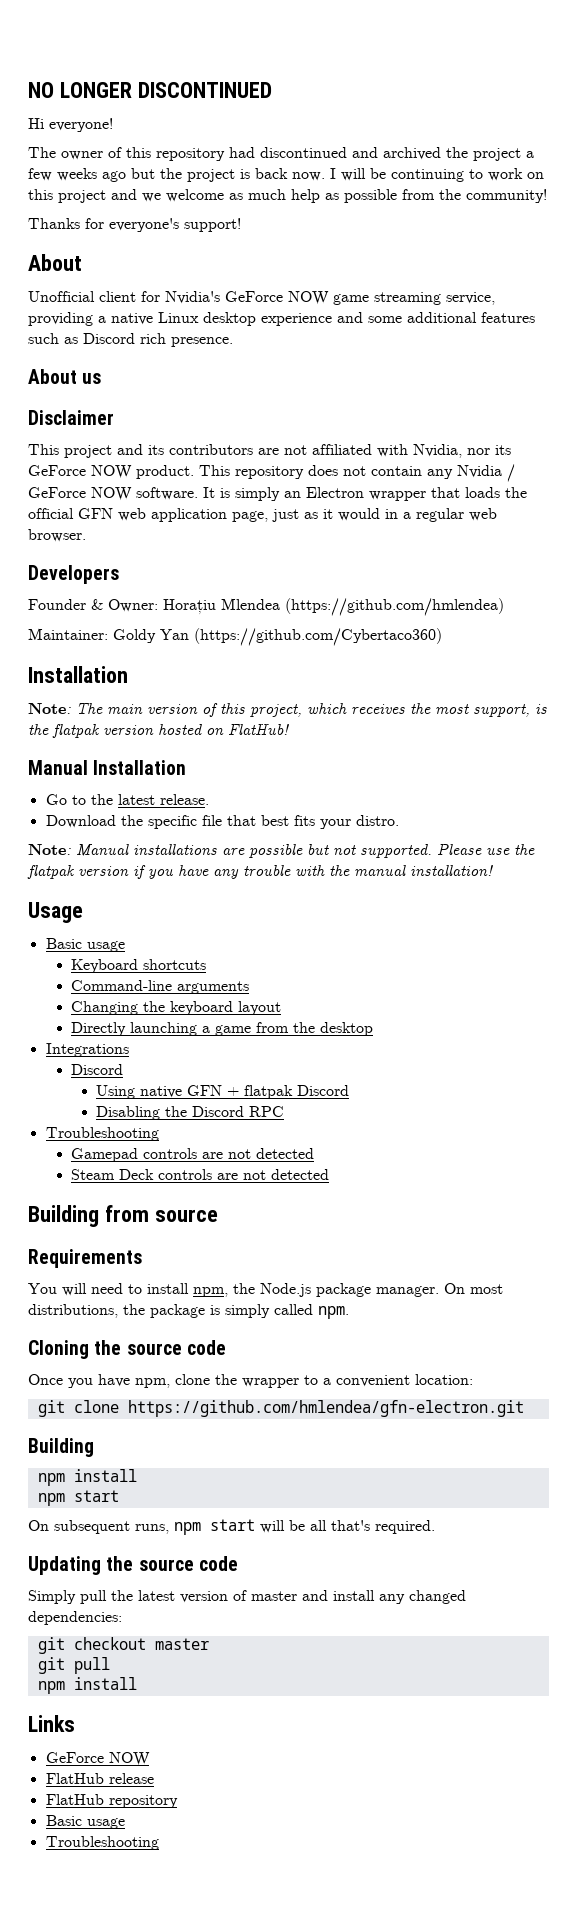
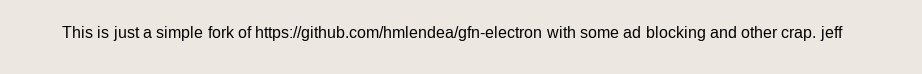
[28,82,272,98] [28,118,113,132] [28,147,534,161] [28,168,544,182] [28,189,547,203] [28,218,241,232] [28,254,82,271] [28,291,495,305] [28,312,535,326] [28,333,233,347] [28,369,102,384] [28,410,114,425] [28,444,511,458] [28,464,515,482] [28,487,527,501] [28,508,497,522] [28,529,86,542] [28,565,119,584] [28,598,504,616] [28,628,442,646] [28,666,128,683] [28,703,547,717] [28,724,289,738] [28,760,187,775] [45,794,209,805] [45,815,399,829] [28,843,535,858] [27,865,493,879] [28,902,83,923] [45,938,125,952] [70,959,206,973] [70,980,249,994] [70,1001,281,1015] [70,1022,373,1036] [45,1043,129,1057] [70,1064,123,1075] [96,1085,350,1099] [96,1106,285,1120] [45,1127,159,1141] [70,1148,314,1162] [70,1169,329,1180] [28,1205,218,1227] [28,1249,142,1268] [28,1283,503,1297] [28,1304,349,1319] [28,1340,226,1359] [28,1374,473,1388] [37,1400,524,1417] [28,1438,94,1457] [37,1469,137,1486] [37,1490,119,1506] [28,1519,435,1535] [28,1556,238,1575] [28,1590,466,1604] [28,1611,122,1625] [37,1637,209,1654] [37,1657,110,1674] [37,1677,137,1694] [28,1715,75,1732] [45,1752,150,1766] [45,1773,154,1784] [45,1794,178,1808] [45,1815,125,1829] [45,1836,159,1850] NO LONGER DISCONTINUED // Hi everyone! // The owner of this repository had discontinued and archived the project a few weeks ago but the project is back now. I will be continuing to work on this project and we welcome as much help as possible from the community! // Thanks for everyone's support! // About // Unofficial client for Nvidia's GeForce NOW game streaming service, providing a native Linux desktop experience and some additional features such as Discord rich presence. // About us // Disclaimer // This project and its contributors are not affiliated with Nvidia, nor its GeForce NOW product. This repository does not contain any Nvidia / GeForce NOW software. It is simply an Electron wrapper that loads the official GFN web application page, just as it would in a regular web browser. // Developers // Founder & Owner: Horațiu Mlendea (https://github.com/hmlendea) // Maintainer: Goldy Yan (https://github.com/Cybertaco360) // Installation // Note: The main version of this project, which receives the most support, is the flatpak version hosted on FlatHub! // Manual Installation // Go to the latest release. // Download the specific file that best fits your distro. // Note: Manual installations are possible but not supported. Please use the flatpak version if you have any trouble with the manual installation! // Usage // Basic usage // Keyboard shortcuts // Command-line arguments // Changing the keyboard layout // Directly launching a game from the desktop // Integrations // Discord // Using native GFN + flatpak Discord // Disabling the Discord RPC // Troubleshooting // Gamepad controls are not detected // Steam Deck controls are not detected // Building from source // Requirements // You will need to install npm, the Node.js package manager. On most distributions, the package is simply called npm. // Cloning the source code // Once you have npm, clone the wrapper to a convenient location: // git clone https://github.com/hmlendea/gfn-electron.git // Building // npm install // npm start // On subsequent runs, npm start will be all that's required. // Updating the source code // Simply pull the latest version of master and install any changed dependencies: // git checkout master // git pull // npm install // Links // GeForce NOW // FlatHub release // FlatHub repository // Basic usage // Troubleshooting -> [62,26,843,41] This is just a simple fork of https://github.com/hmlendea/gfn-electron with some ad blocking and other crap. jeff

